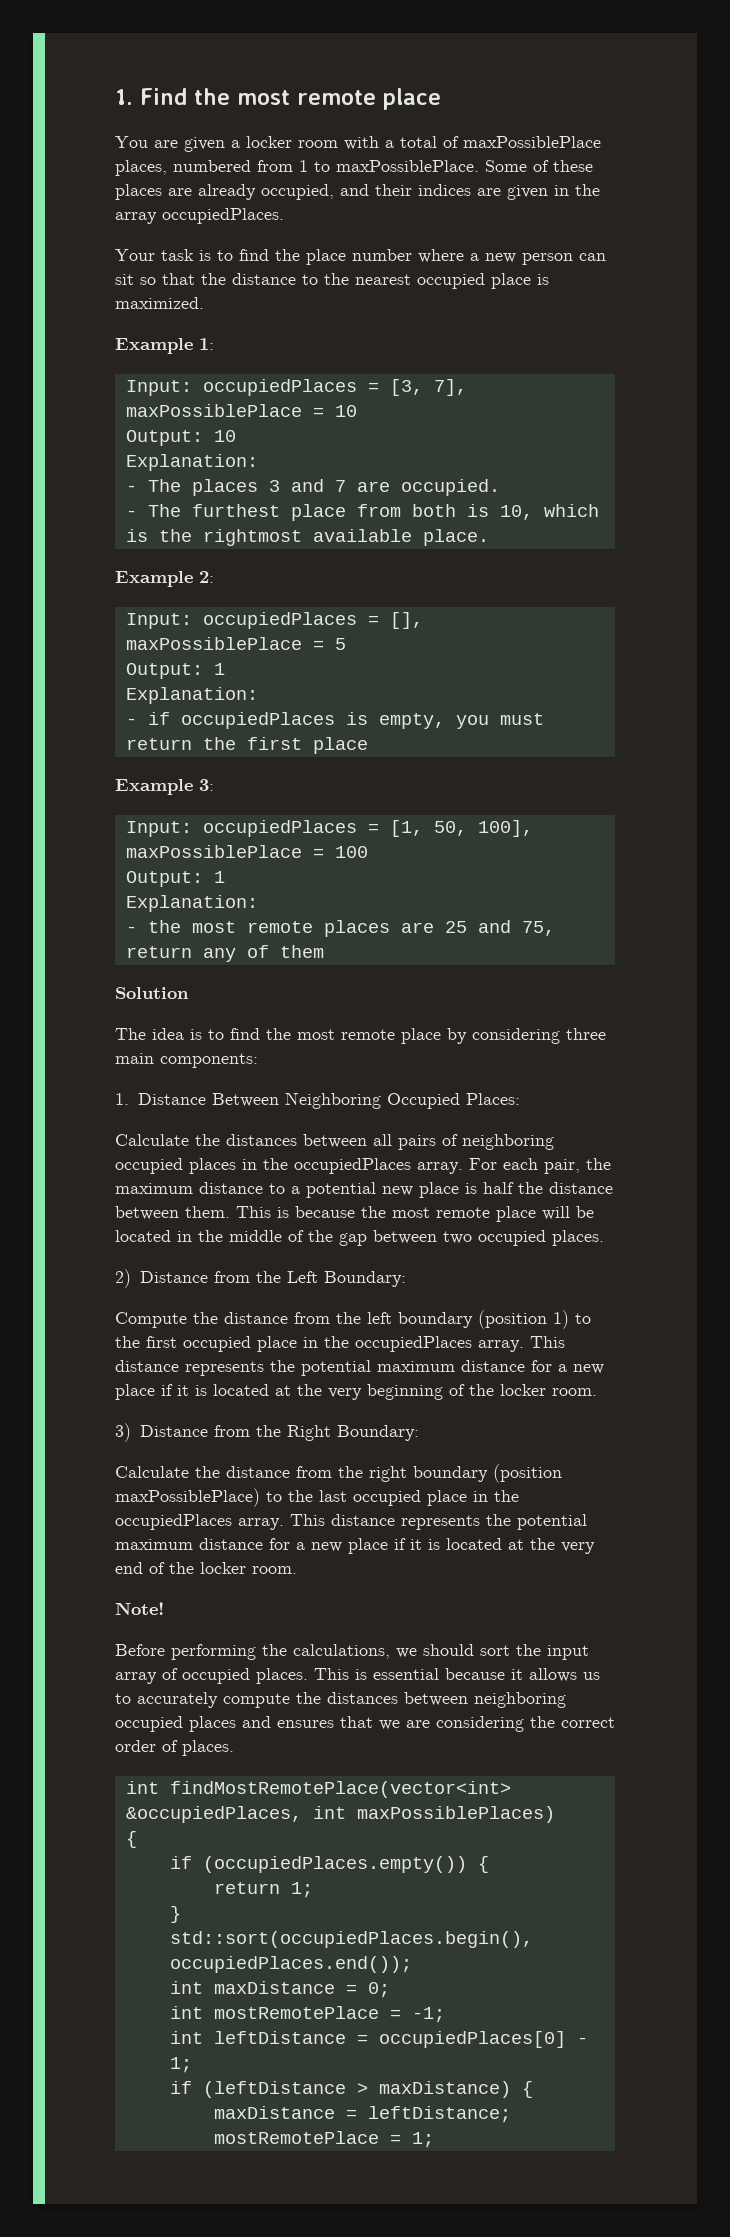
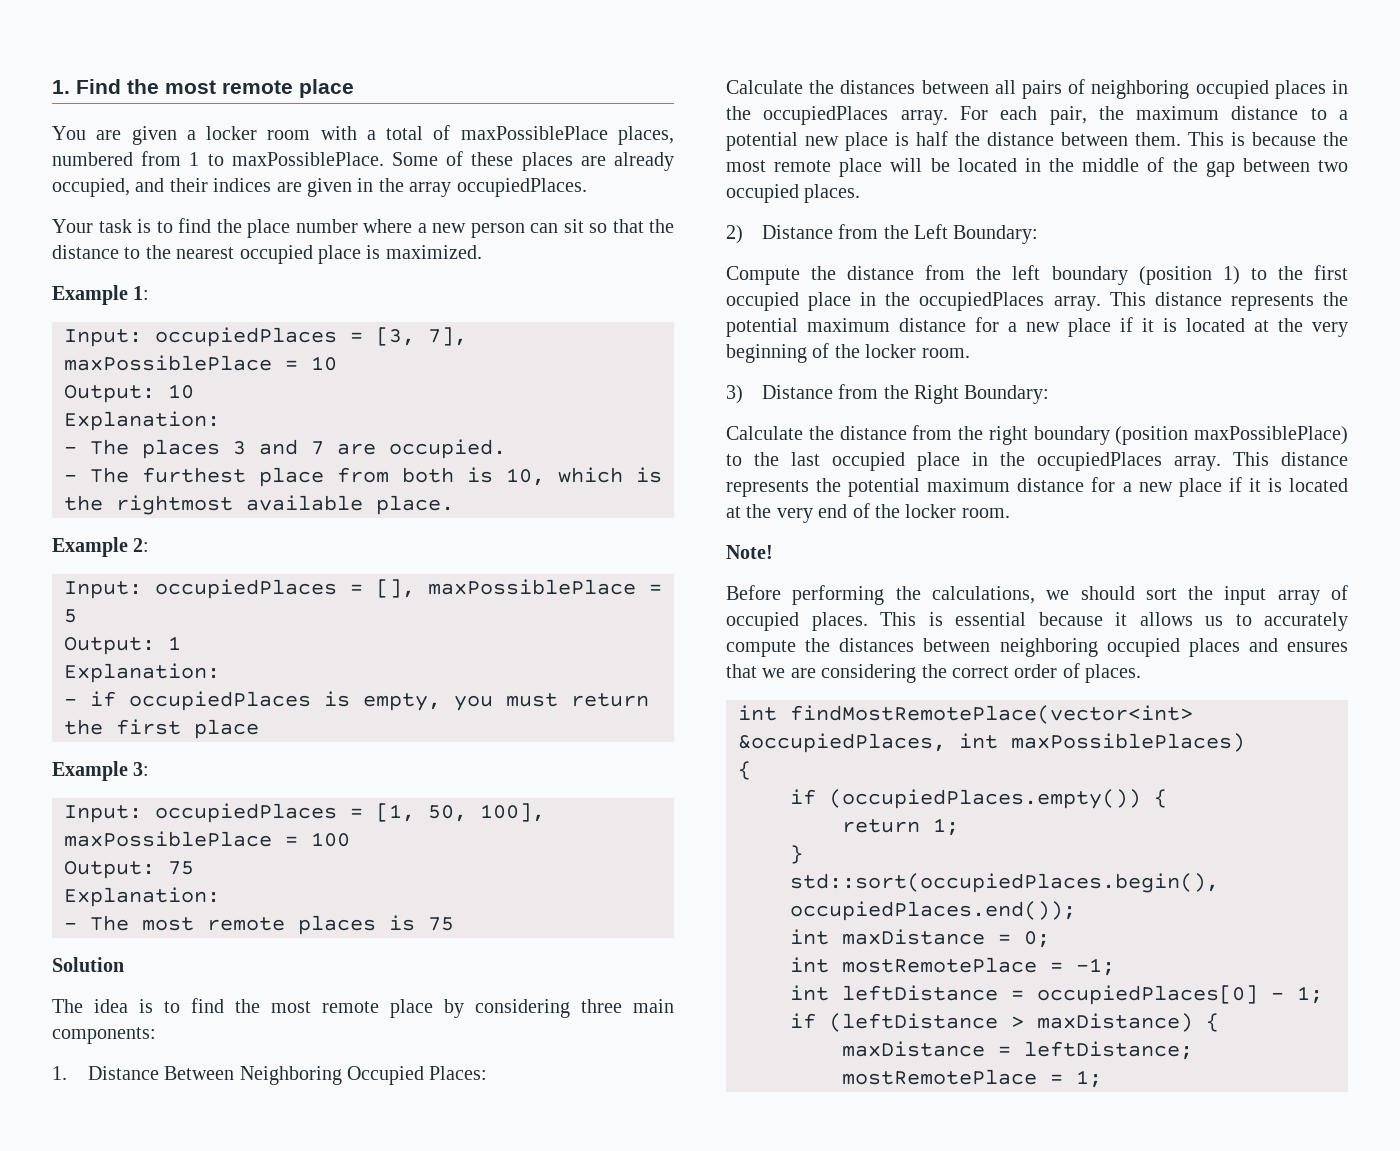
[213,871,225,883] [125,895,258,912] [125,920,181,933] 1 // Explanation: // - the -> [168,861,194,875] [64,887,220,907] [64,915,129,931] 75 // Explanation: // - The
[400,920,555,936] [125,945,324,962] are 25 and 75, return any of them -> [389,915,454,931] is 75

